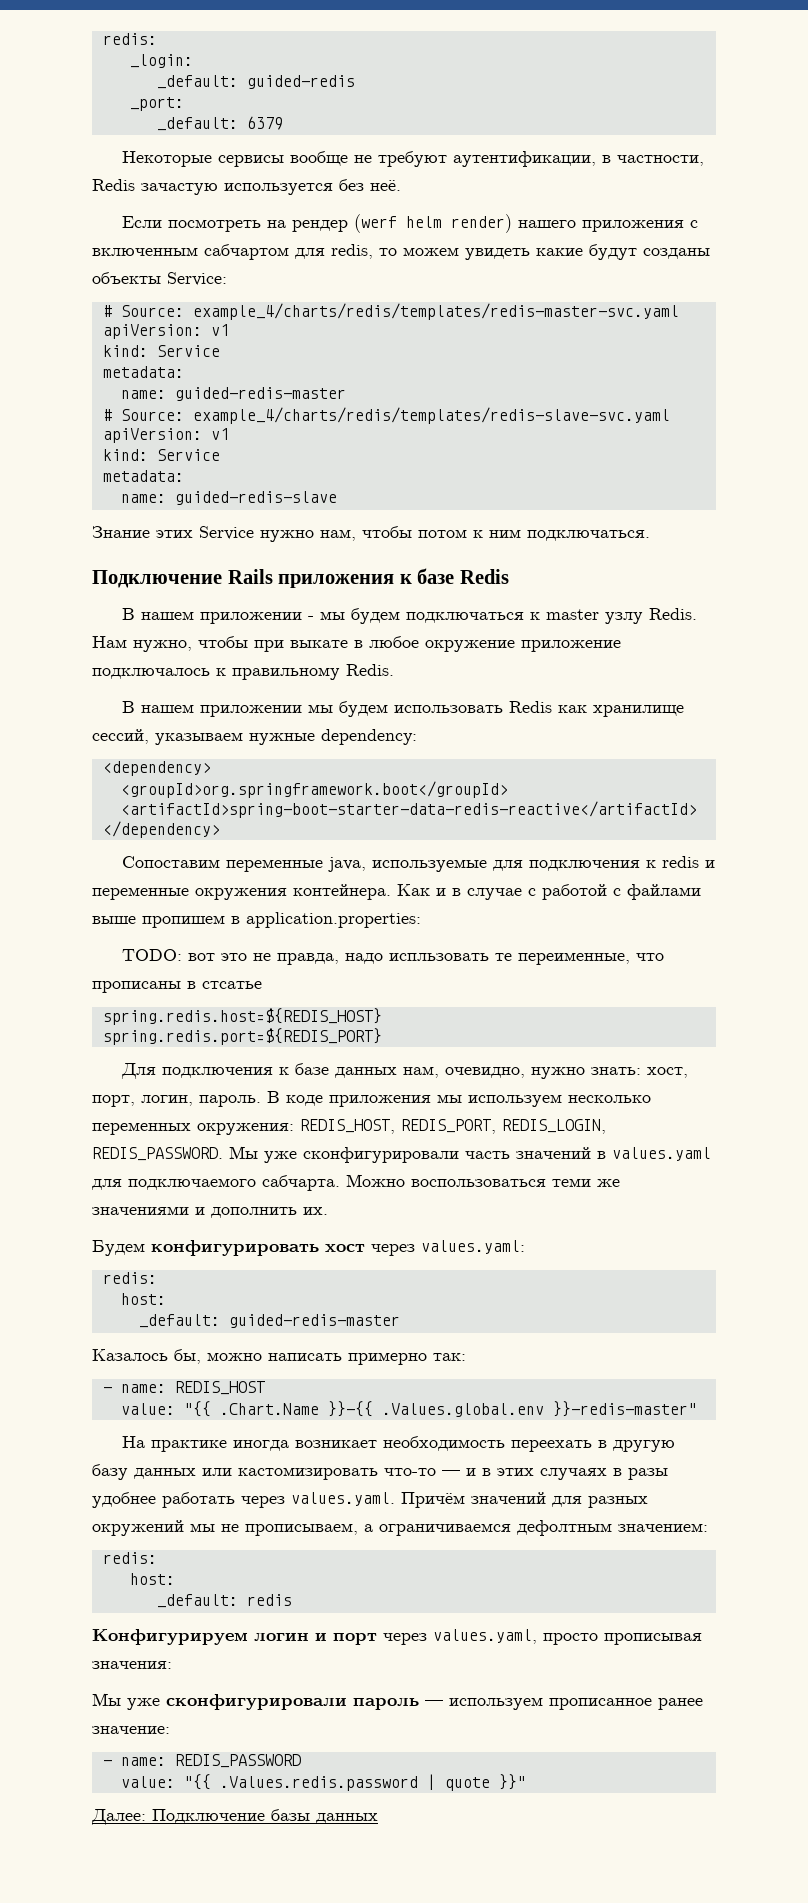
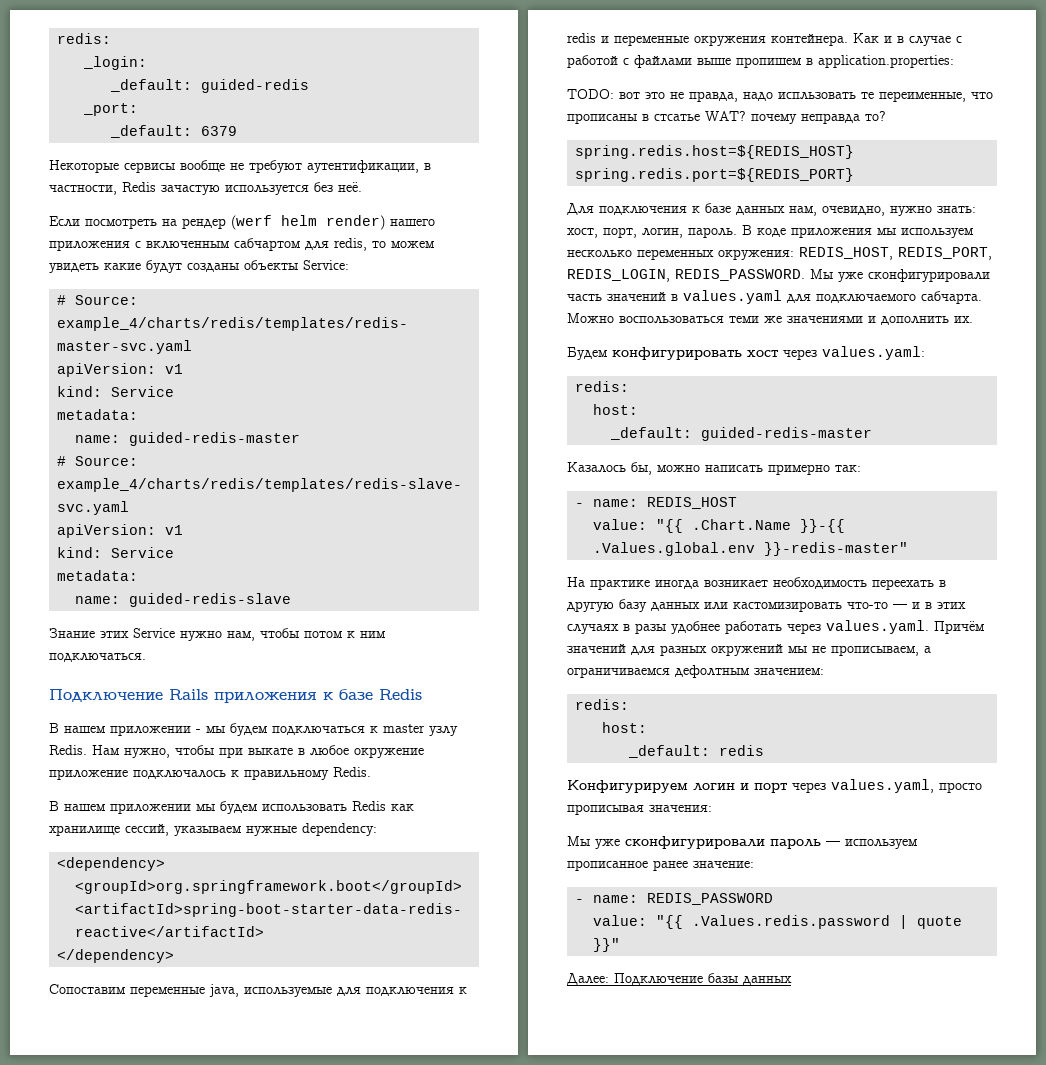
(262, 985) none -> [705,111,886,124] WAT? почему неправда то?

